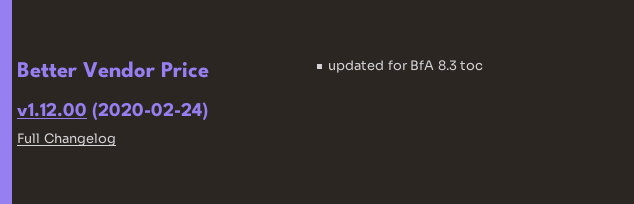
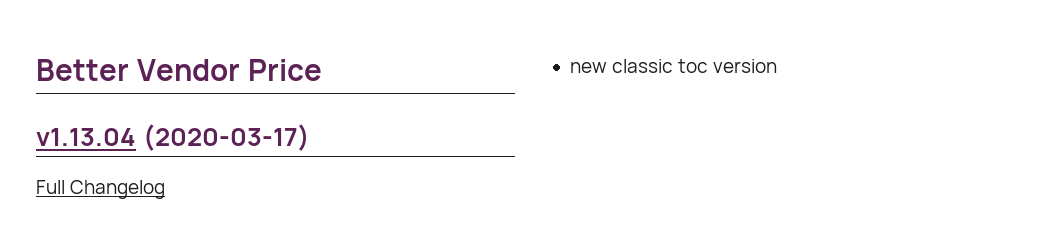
[17,102,209,121] v1.12.00 (2020-02-24) -> [36,124,310,151] v1.13.04 (2020-03-17)
[328,60,484,73] updated for BfA 8.3 toc -> [569,59,778,73] new classic toc version

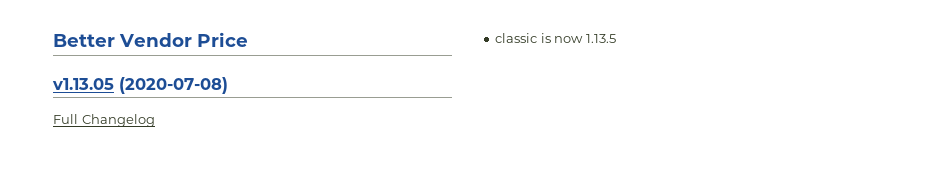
[36,124,310,151] v1.13.04 (2020-03-17) -> [52,77,228,94] v1.13.05 (2020-07-08)
[569,59,778,73] new classic toc version -> [495,33,616,43] classic is now 1.13.5

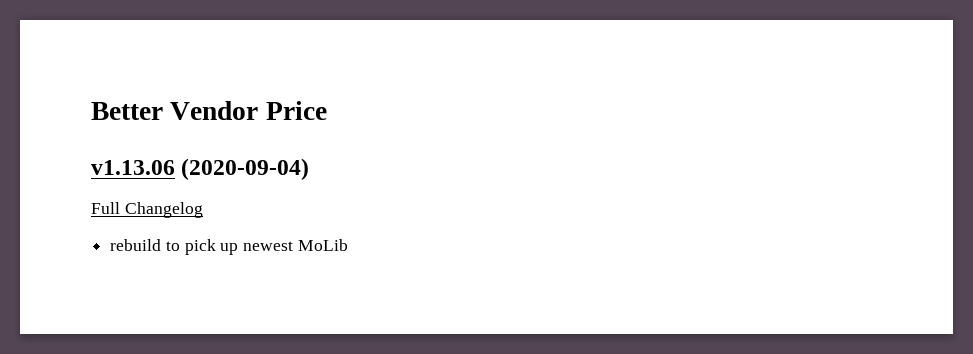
[52,77,228,94] v1.13.05 (2020-07-08) -> [91,158,310,180] v1.13.06 (2020-09-04)
[495,33,616,43] classic is now 1.13.5 -> [110,239,348,255] rebuild to pick up newest MoLib

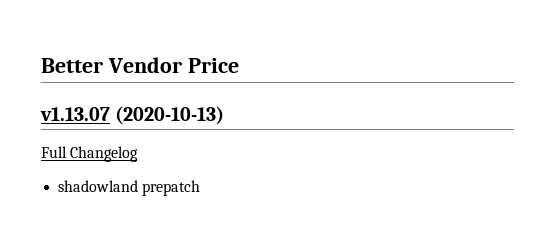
[91,158,310,180] v1.13.06 (2020-09-04) -> [40,106,225,125] v1.13.07 (2020-10-13)
[110,239,348,255] rebuild to pick up newest MoLib -> [58,180,201,196] shadowland prepatch

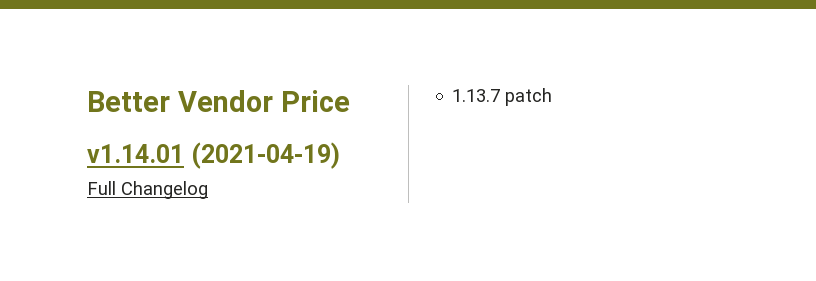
[40,106,225,125] v1.13.07 (2020-10-13) -> [87,142,340,169] v1.14.01 (2021-04-19)
[58,180,201,196] shadowland prepatch -> [452,88,553,106] 1.13.7 patch

